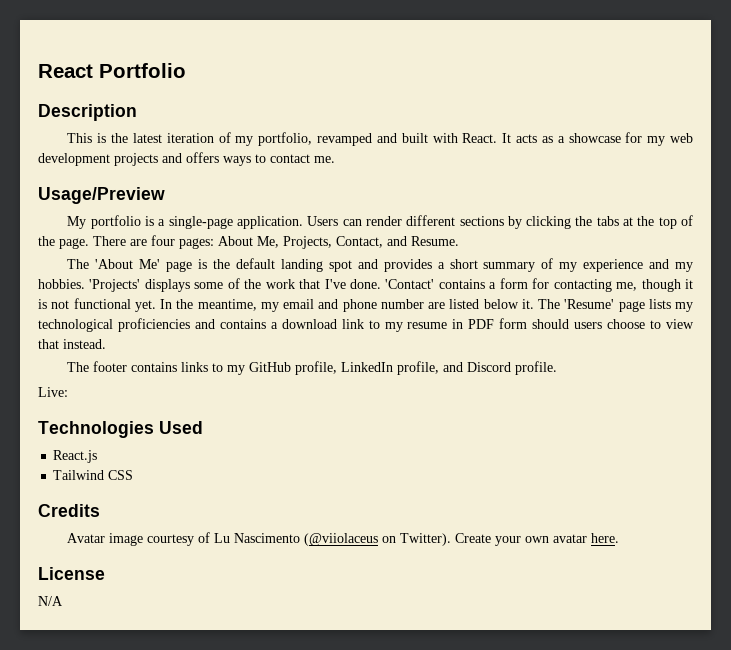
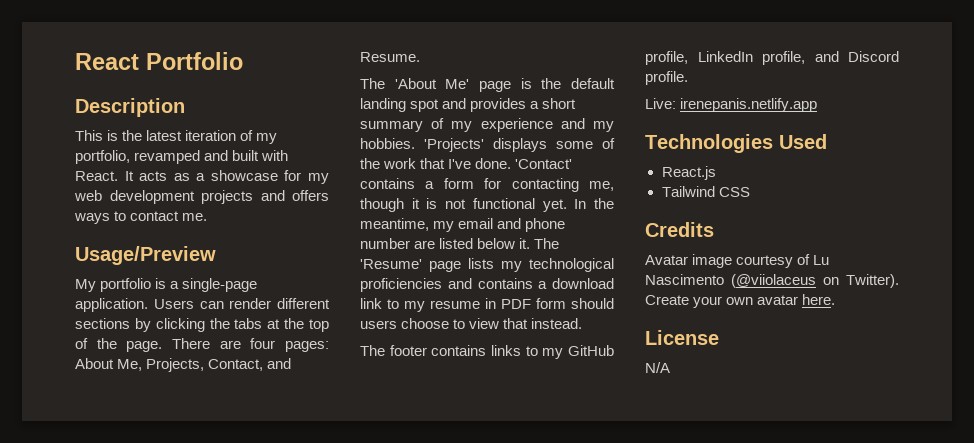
(68, 392) none -> [680,98,818,112] irenepanis.netlify.app

